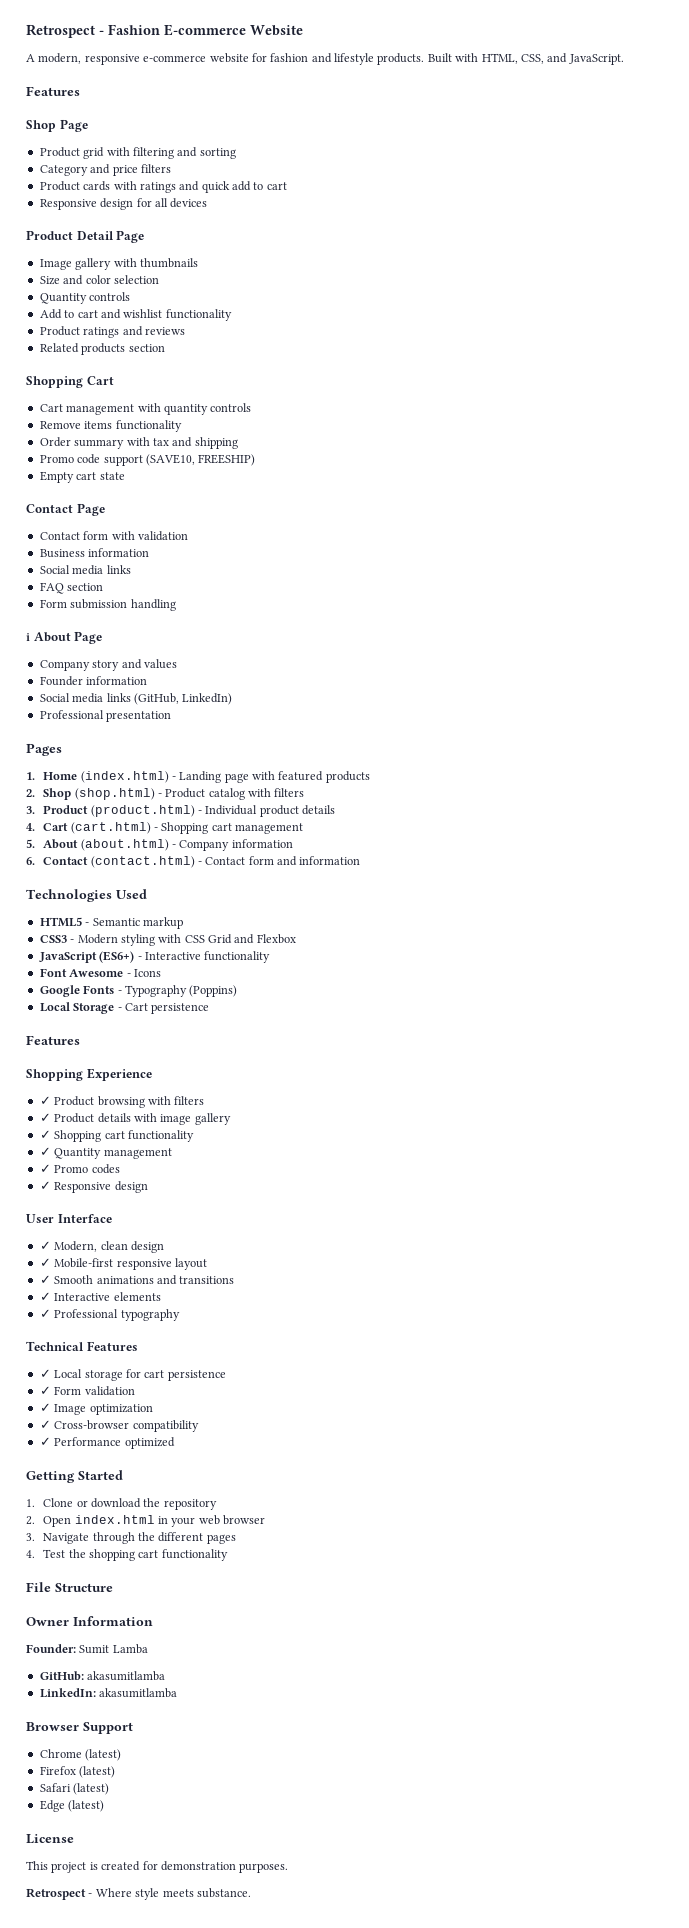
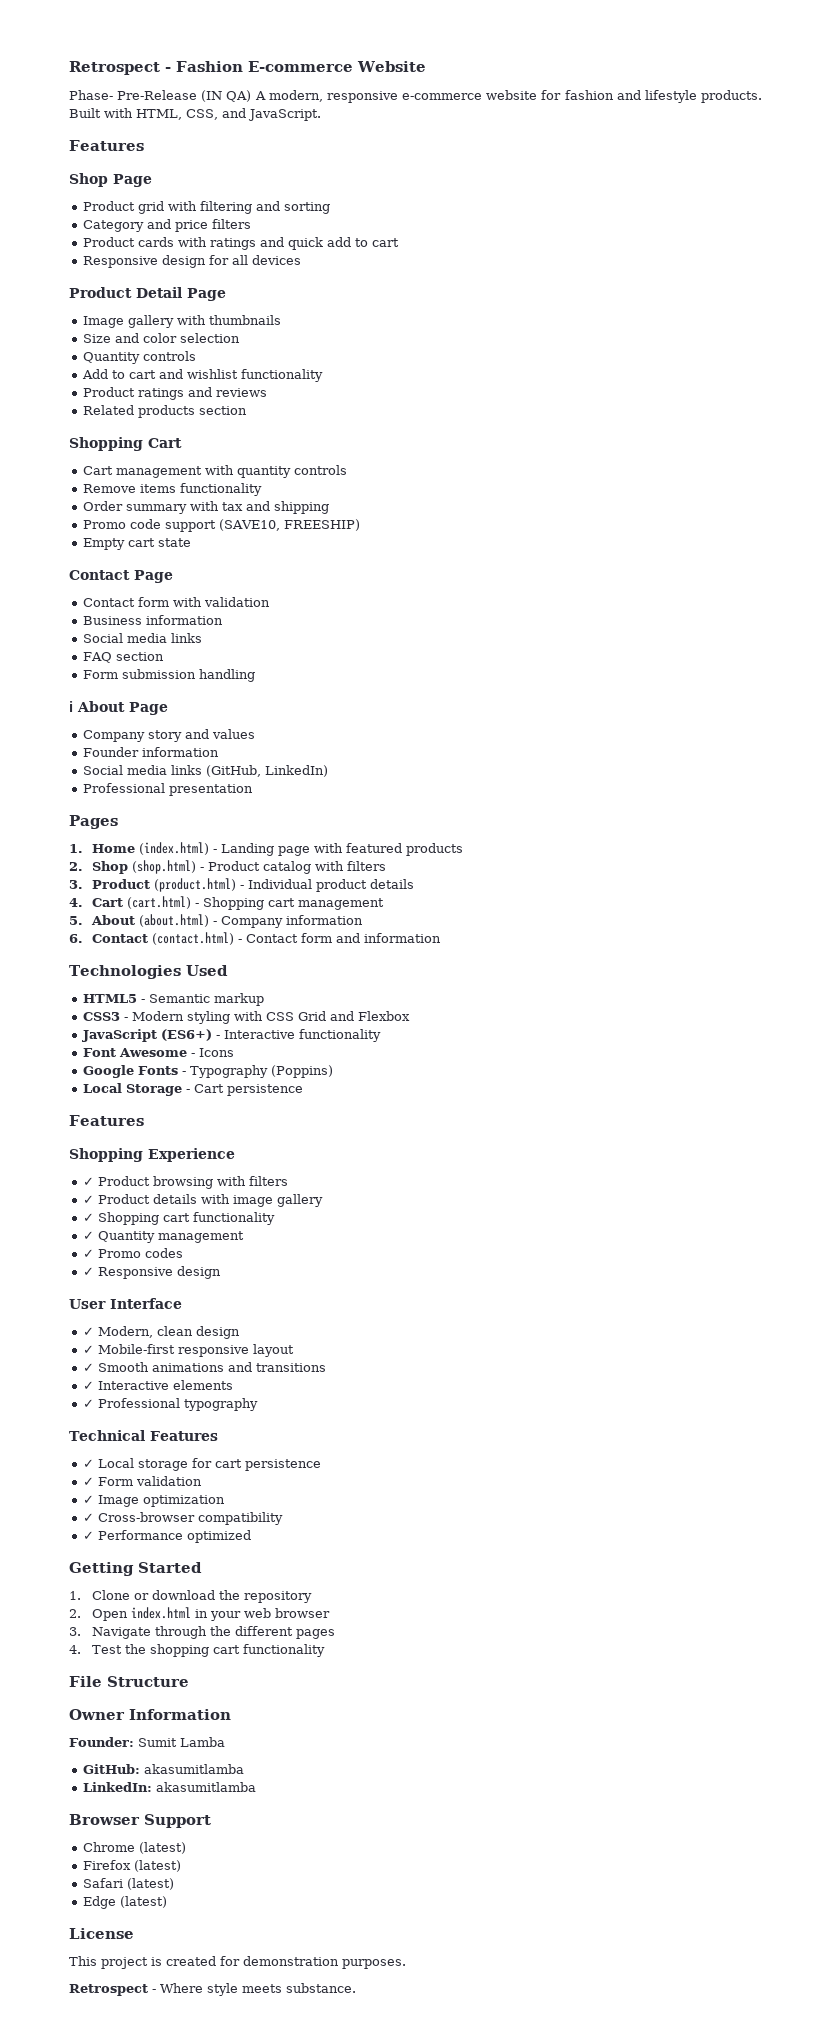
(303, 30) none -> [69,90,252,102] Phase- Pre-Release (IN QA)

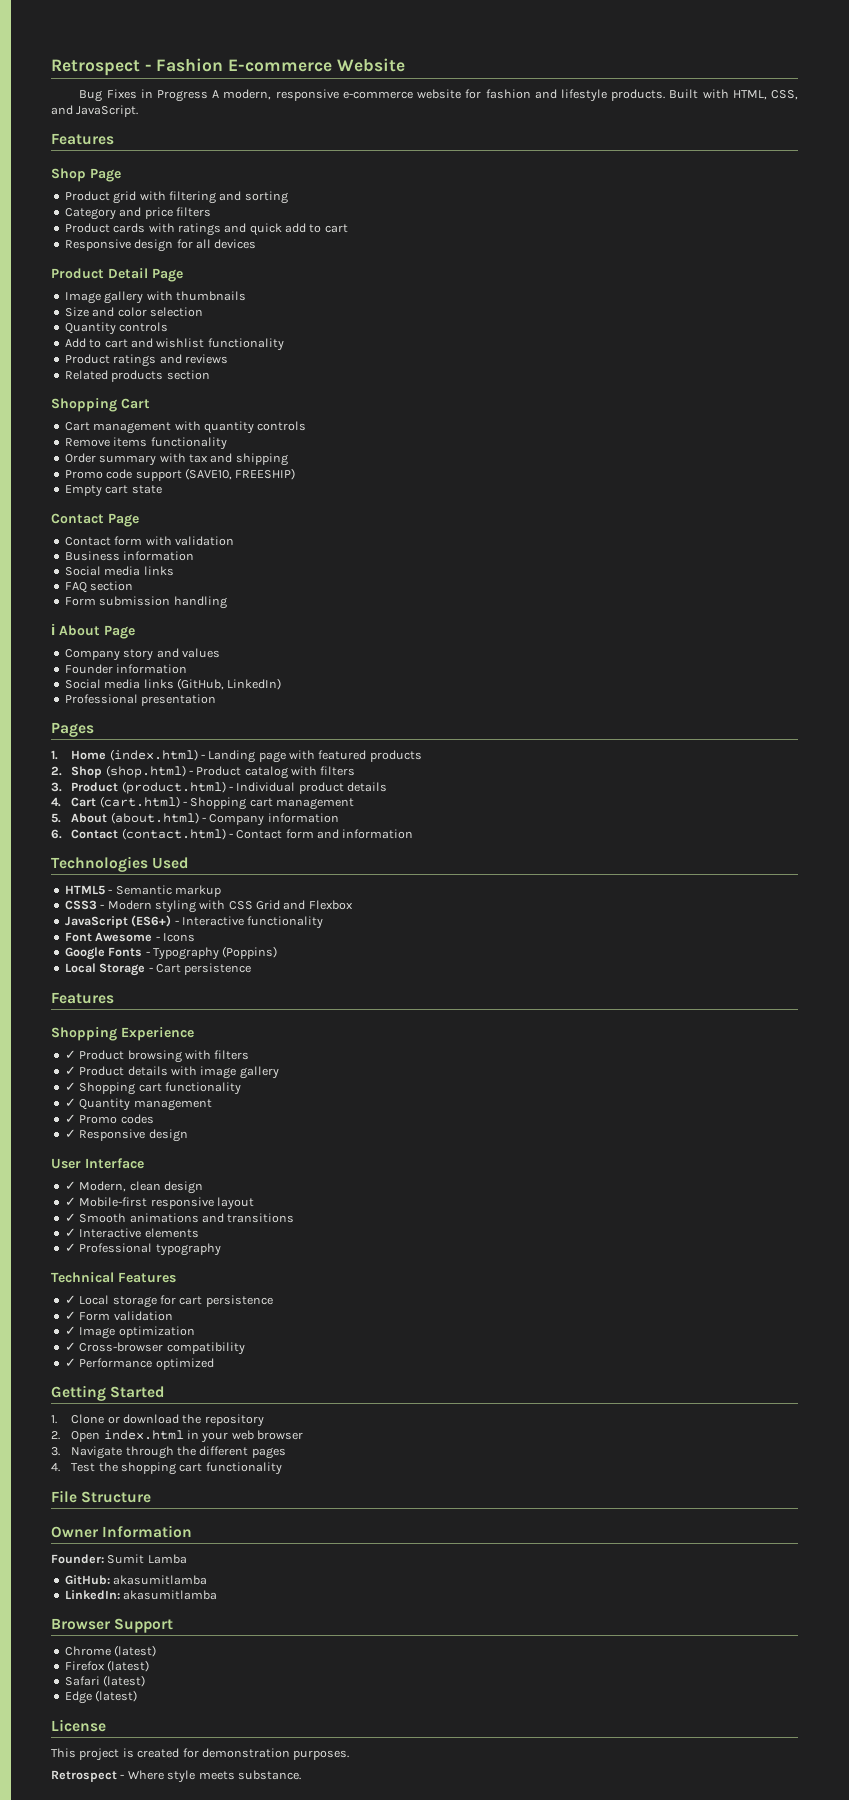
[69,90,252,102] Phase- Pre-Release (IN QA) -> [79,89,209,102] Bug Fixes in Progress

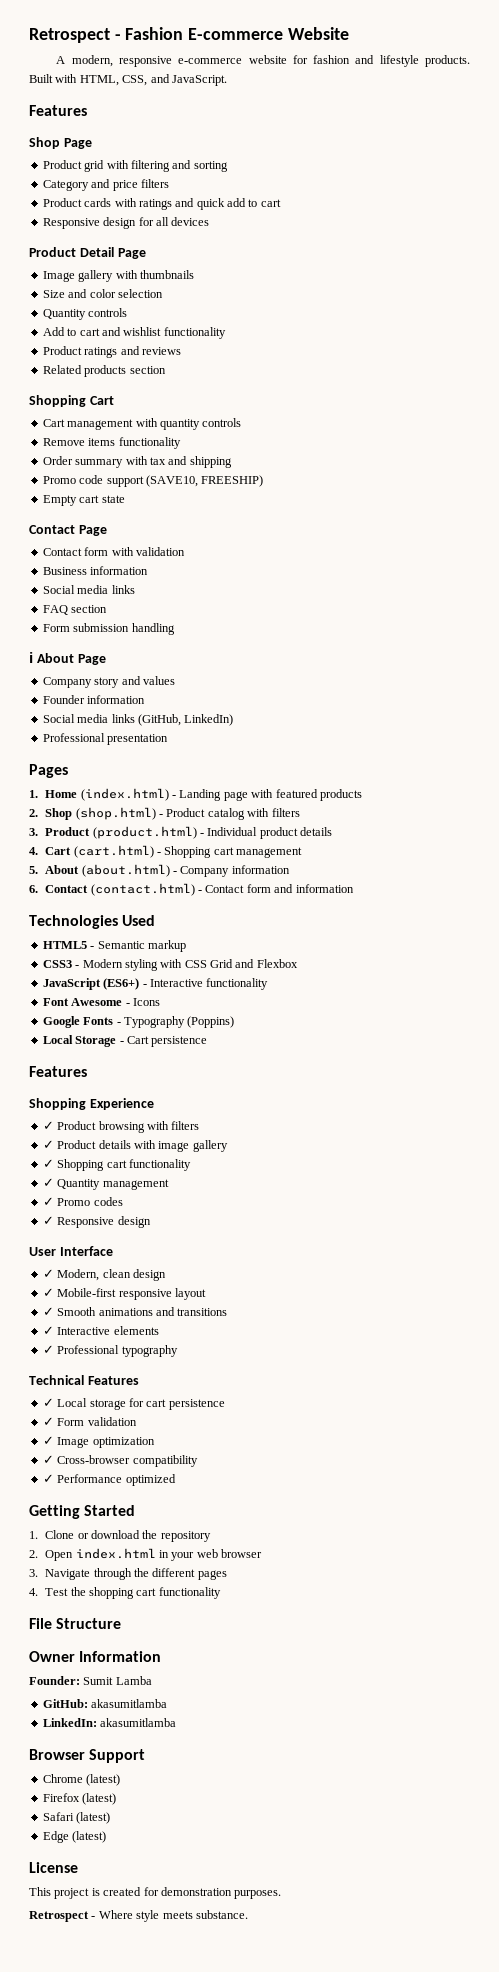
[79,89,209,102] Bug Fixes in Progress -> (349, 33) none

